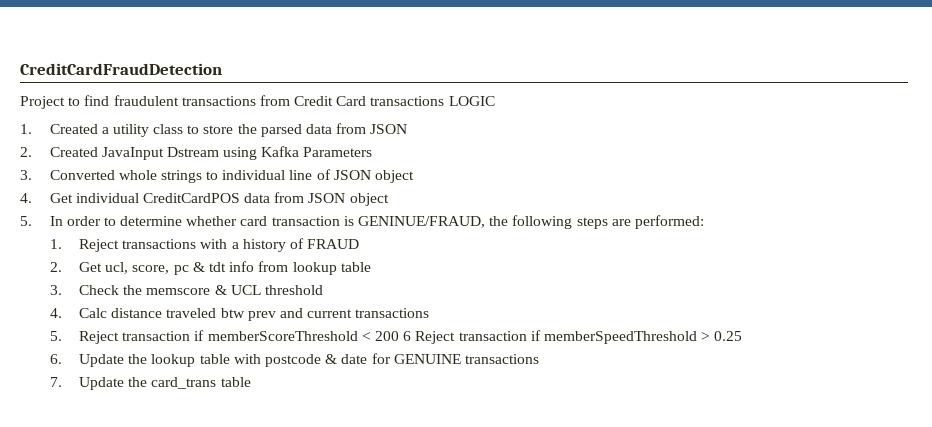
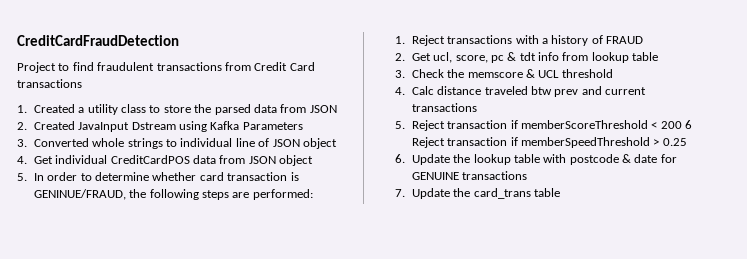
[448,96,495,106] LOGIC -> (82, 83) none

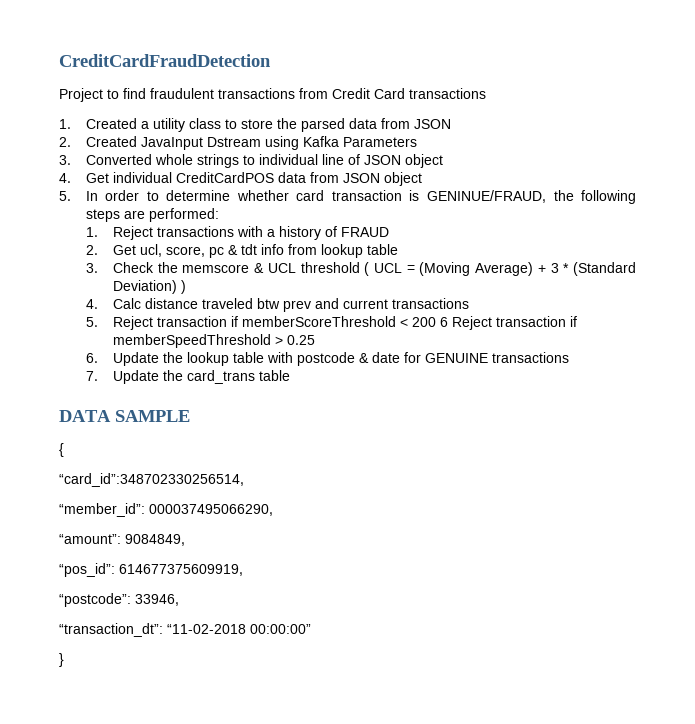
(613, 73) none -> [364,262,636,276] [112,280,186,294] ( UCL = (Moving Average) + 3 * (Standard Deviation) )
(560, 192) none -> [59,410,190,422] [59,443,64,457] [59,473,244,487] [59,503,273,517] [59,534,185,546] [59,563,243,577] [59,593,179,607] [59,623,311,637] [59,653,64,667] // DATA SAMPLE // { // “card_id”:348702330256514, // “member_id”: 000037495066290, // “amount”: 9084849, // “pos_id”: 614677375609919, // “postcode”: 33946, // “transaction_dt”: “11-02-2018 00:00:00” // }

